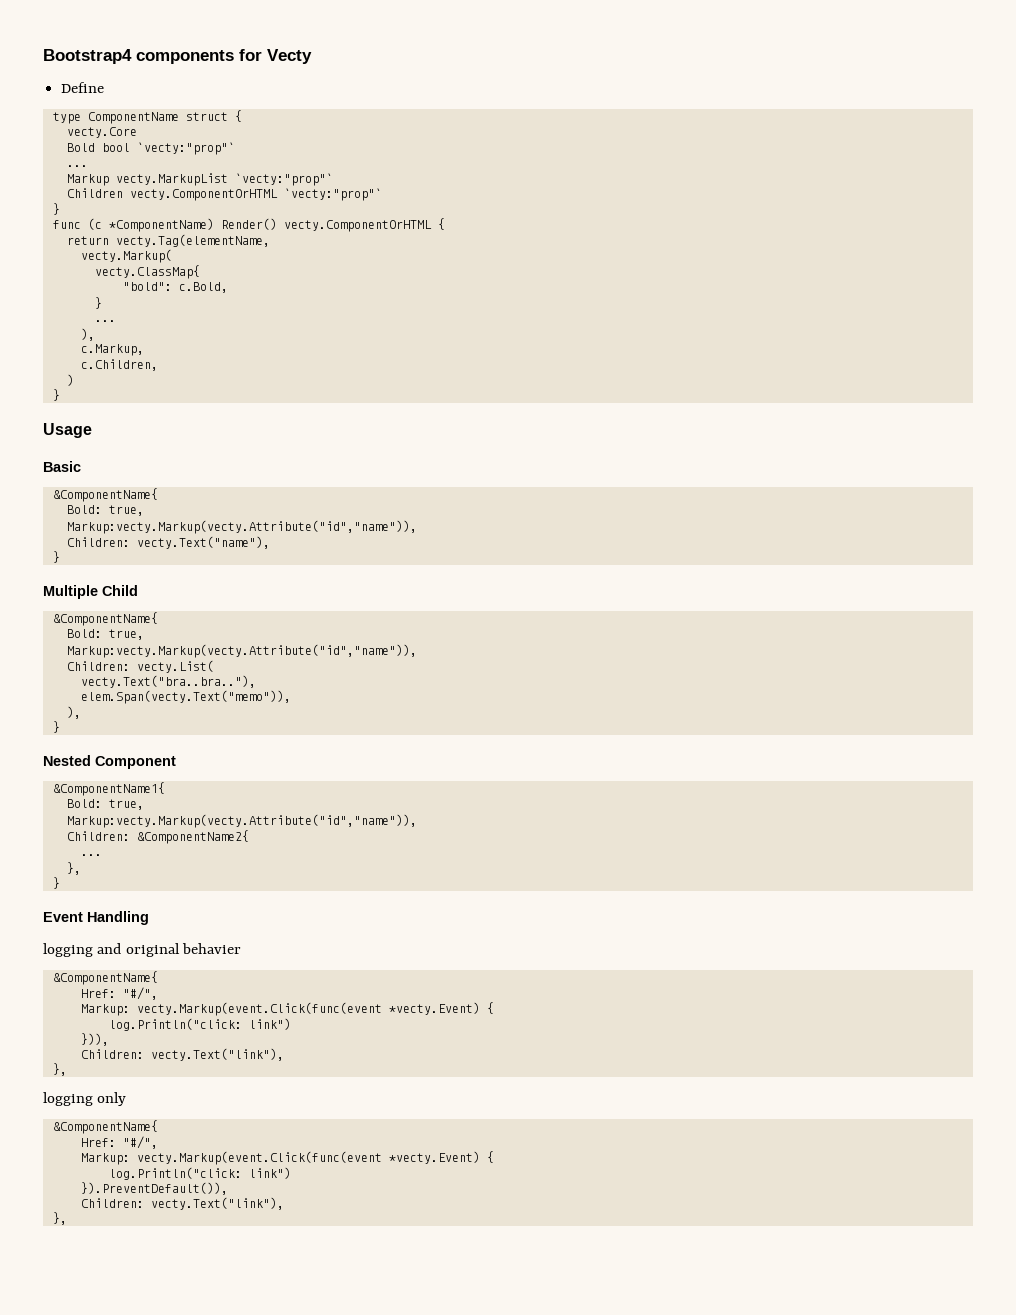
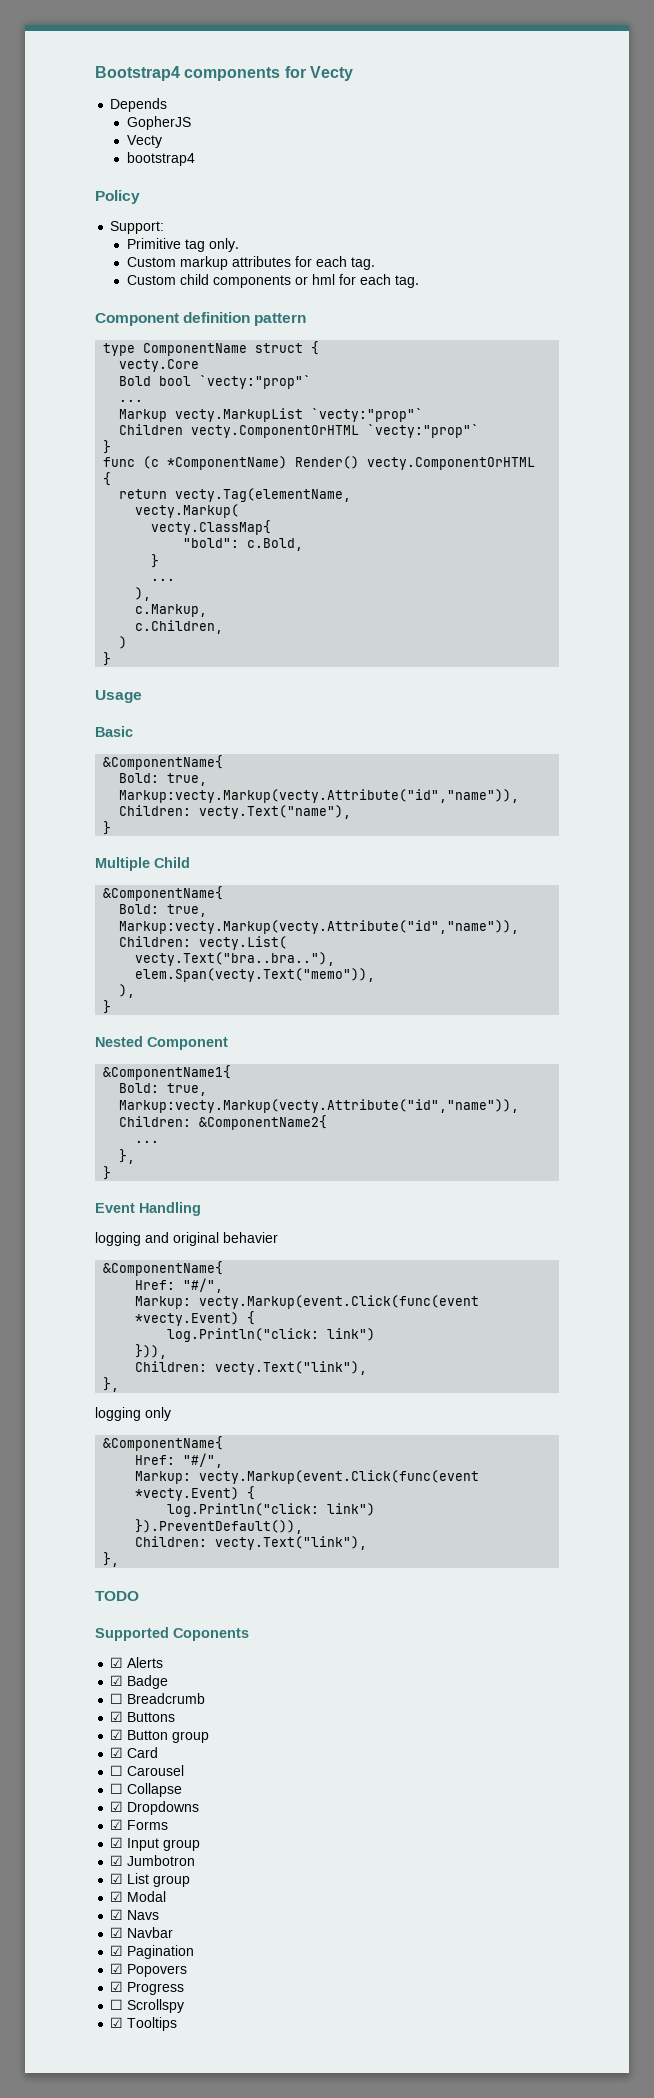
[61,82,105,93] Define -> [110,98,168,112] [126,116,191,130] [126,135,162,148] [126,152,195,166] [95,190,140,204] [110,221,165,234] [126,238,239,252] [126,256,375,270] [126,274,419,288] [95,312,307,326] Depends // GopherJS // Vecty // bootstrap4 // Policy // Support: // Primitive tag only. // Custom markup attributes for each tag. // Custom child components or hml for each tag. // Component definition pattern
(67, 1218) none -> [95,1591,139,1601] [95,1627,249,1641] [110,1657,164,1668] [110,1675,169,1689] [110,1693,206,1704] [110,1711,176,1722] [110,1729,210,1743] [110,1747,159,1758] [110,1765,185,1776] [110,1783,183,1797] [110,1801,200,1815] [110,1819,169,1830] [110,1837,201,1851] [110,1855,196,1866] [110,1873,191,1887] [110,1891,167,1902] [110,1909,160,1920] [110,1927,174,1938] [110,1945,195,1959] [110,1963,188,1977] [110,1981,185,1995] [110,1999,185,2013] [110,2017,178,2031] // TODO // Supported Coponents // ☑ Alerts // ☑ Badge // ☐ Breadcrumb // ☑ Buttons // ☑ Button group // ☑ Card // ☐ Carousel // ☐ Collapse // ☑ Dropdowns // ☑ Forms // ☑ Input group // ☑ Jumbotron // ☑ List group // ☑ Modal // ☑ Navs // ☑ Navbar // ☑ Pagination // ☑ Popovers // ☑ Progress // ☐ Scrollspy // ☑ Tooltips

